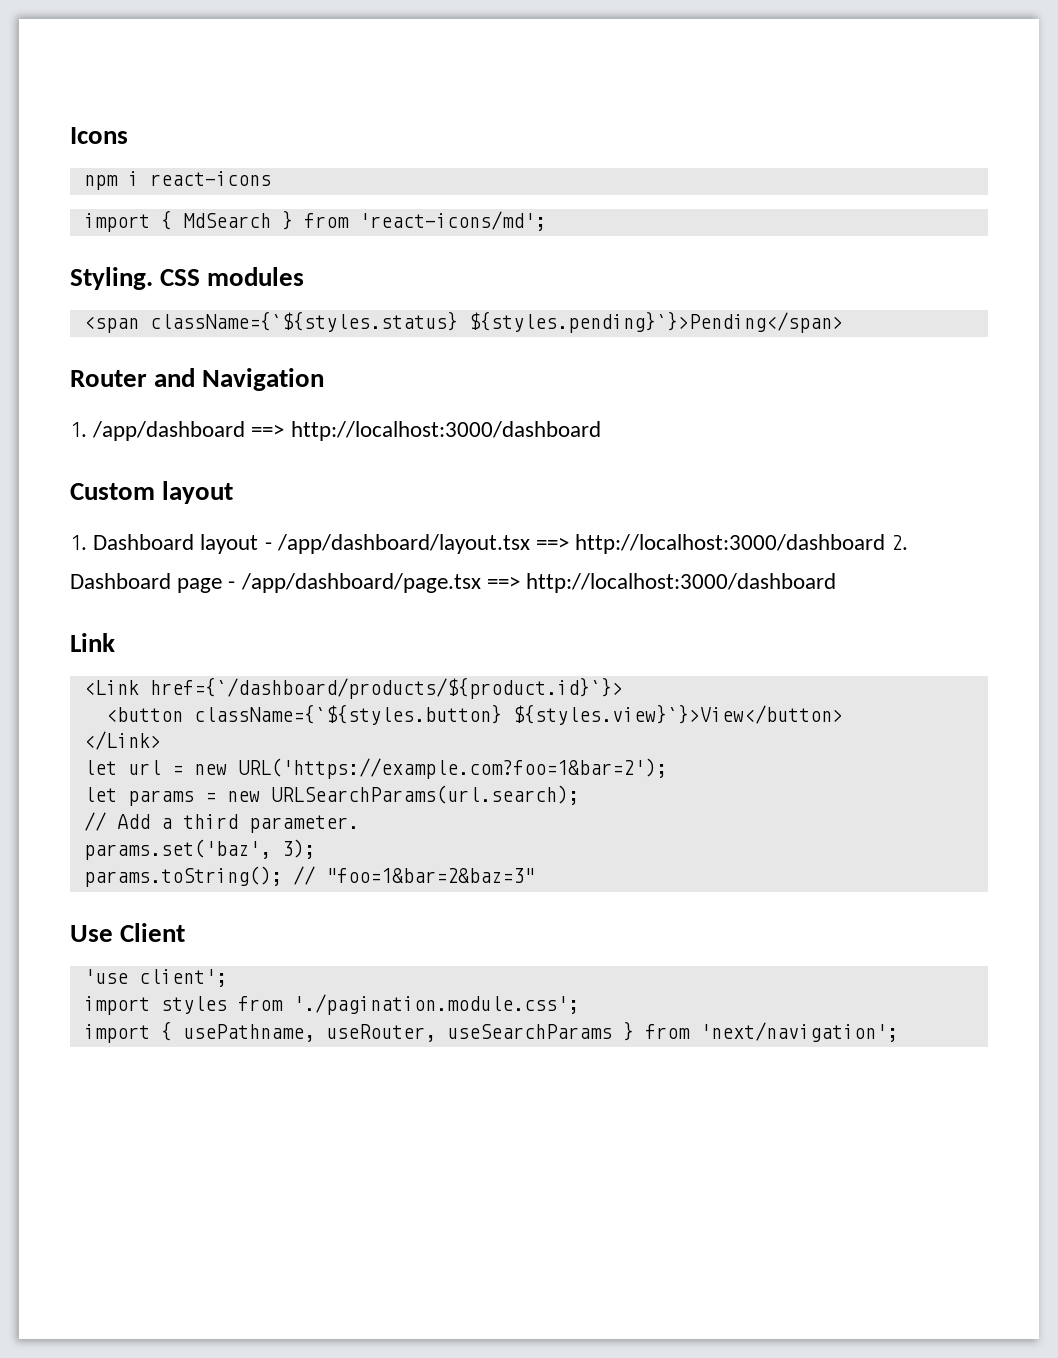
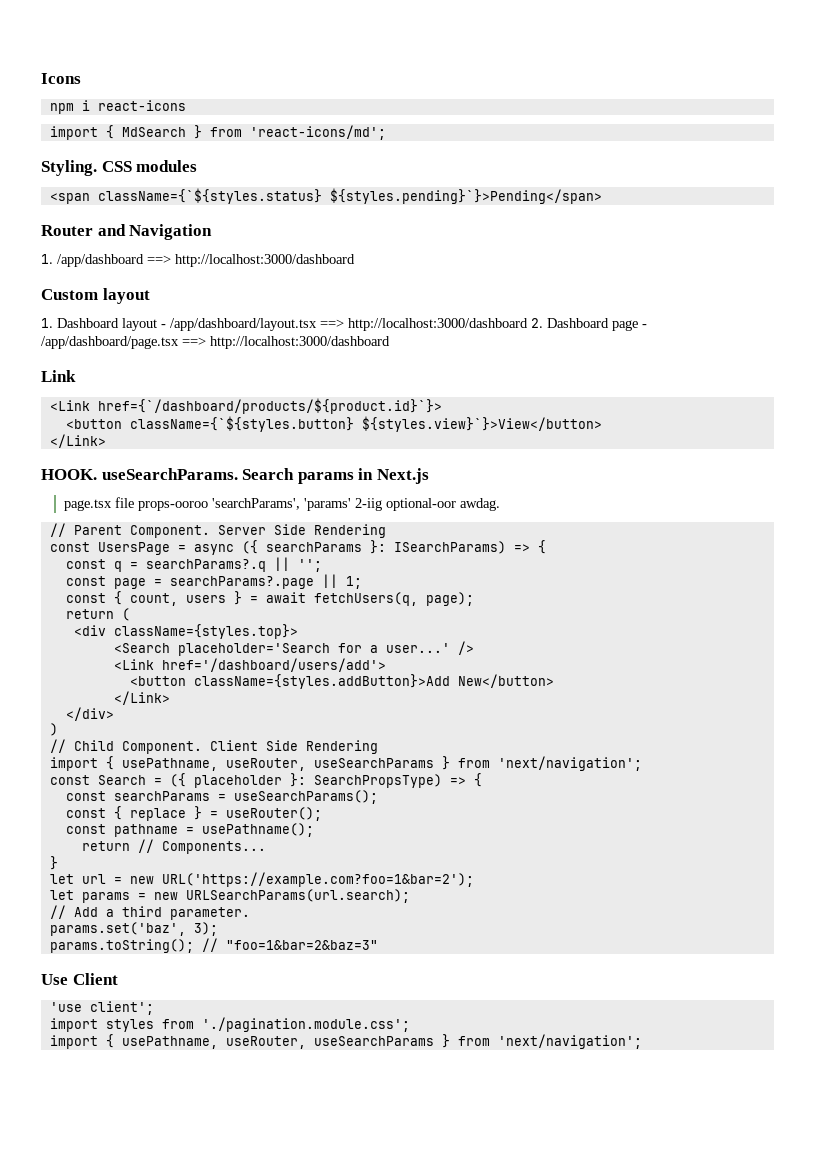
(161, 740) none -> [41,468,429,484] [63,497,500,511] [49,523,386,538] [49,540,546,555] [65,557,322,572] [65,574,362,589] [65,591,474,606] [65,608,130,621] [73,624,298,639] [113,641,474,656] [113,658,386,672] [129,674,554,689] [113,691,170,705] [65,707,114,721] [49,723,58,736] [49,739,378,754] [49,756,642,771] [49,773,482,788] [65,790,378,804] [65,806,322,821] [65,823,314,837] [81,839,266,854] [49,856,58,870] // HOOK. useSearchParams. Search params in Next.js // page.tsx file props-ooroo 'searchParams', 'params' 2-iig optional-oor awdag. // // Parent Component. Server Side Rendering // const UsersPage = async ({ searchParams }: ISearchParams) => { // const q = searchParams?.q || ''; // const page = searchParams?.page || 1; // const { count, users } = await fetchUsers(q, page); // return ( // <div className={styles.top}> // <Search placeholder='Search for a user...' /> // <Link href='/dashboard/users/add'> // <button className={styles.addButton}>Add New</button> // </Link> // </div> // ) // // Child Component. Client Side Rendering // import { usePathname, useRouter, useSearchParams } from 'next/navigation'; // const Search = ({ placeholder }: SearchPropsType) => { // const searchParams = useSearchParams(); // const { replace } = useRouter(); // const pathname = usePathname(); // return // Components... // }

